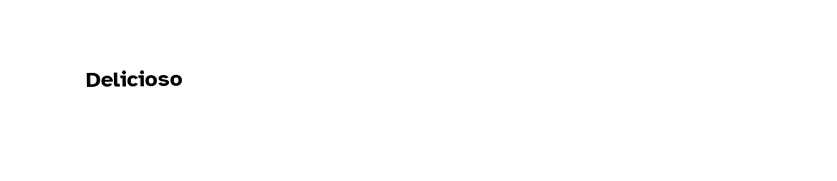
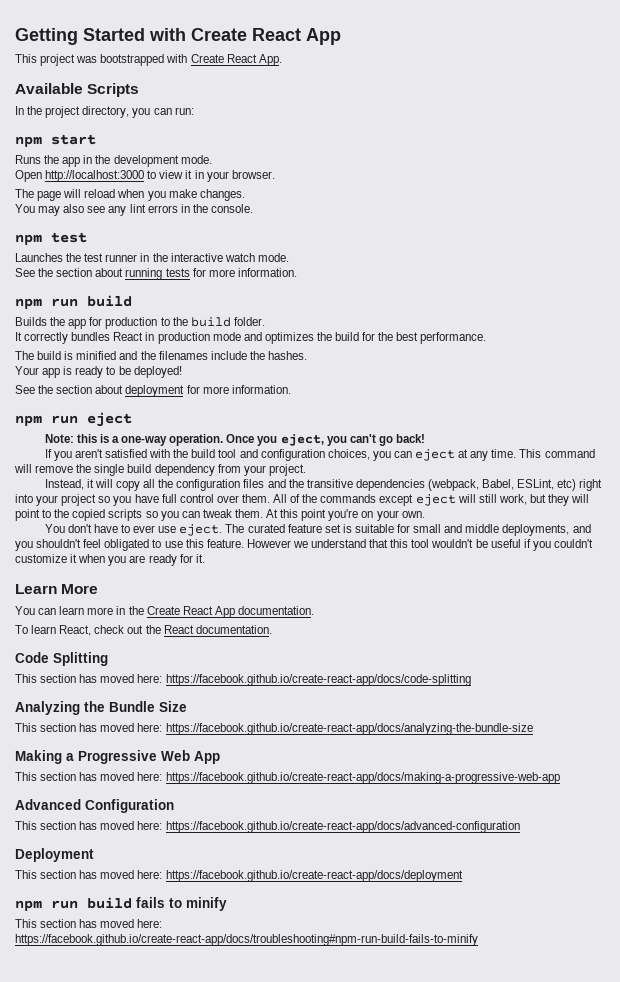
[85,69,183,87] Delicioso -> [15,28,341,45] [15,54,282,66] [15,83,140,97] [15,106,194,118] [15,134,96,147] [15,155,212,167] [15,170,275,182] [15,189,245,201] [15,204,253,216] [15,232,87,245] [15,253,289,262] [15,268,297,280] [15,295,132,309] [15,317,265,329] [15,332,487,344] [15,351,307,360] [15,366,182,378] [15,385,291,397] [15,412,132,427] [44,434,425,446] [44,449,595,461] [14,464,306,476] [44,479,603,491] [15,494,590,506] [15,509,425,521] [44,524,591,536] [15,539,593,551] [15,554,205,566] [15,584,99,594] [15,606,314,618] [15,625,272,636] [15,652,108,666] [15,674,471,686] [15,701,187,715] [15,723,533,735] [15,750,220,764] [15,772,560,784] [15,799,174,813] [15,821,520,833] [15,848,94,862] [15,870,463,882] [15,897,227,911] [15,919,163,928] [15,934,478,946] Getting Started with Create React App // This project was bootstrapped with Create React App. // Available Scripts // In the project directory, you can run: // npm start // Runs the app in the development mode. // Open http://localhost:3000 to view it in your browser. // The page will reload when you make changes. // You may also see any lint errors in the console. // npm test // Launches the test runner in the interactive watch mode. // See the section about running tests for more information. // npm run build // Builds the app for production to the build folder. // It correctly bundles React in production mode and optimizes the build for the best performance. // The build is minified and the filenames include the hashes. // Your app is ready to be deployed! // See the section about deployment for more information. // npm run eject // Note: this is a one-way operation. Once you eject, you can't go back! // If you aren't satisfied with the build tool and configuration choices, you can eject at any time. This command will remove the single build dependency from your project. // Instead, it will copy all the configuration files and the transitive dependencies (webpack, Babel, ESLint, etc) right into your project so you have full control over them. All of the commands except eject will still work, but they will point to the copied scripts so you can tweak them. At this point you're on your own. // You don't have to ever use eject. The curated feature set is suitable for small and middle deployments, and you shouldn't feel obligated to use this feature. However we understand that this tool wouldn't be useful if you couldn't customize it when you are ready for it. // Learn More // You can learn more in the Create React App documentation. // To learn React, check out the React documentation. // Code Splitting // This section has moved here: https://facebook.github.io/create-react-app/docs/code-splitting // Analyzing the Bundle Size // This section has moved here: https://facebook.github.io/create-react-app/docs/analyzing-the-bundle-size // Making a Progressive Web App // This section has moved here: https://facebook.github.io/create-react-app/docs/making-a-progressive-web-app // Advanced Configuration // This section has moved here: https://facebook.github.io/create-react-app/docs/advanced-configuration // Deployment // This section has moved here: https://facebook.github.io/create-react-app/docs/deployment // npm run build fails to minify // This section has moved here: https://facebook.github.io/create-react-app/docs/troubleshooting#npm-run-build-fails-to-minify

